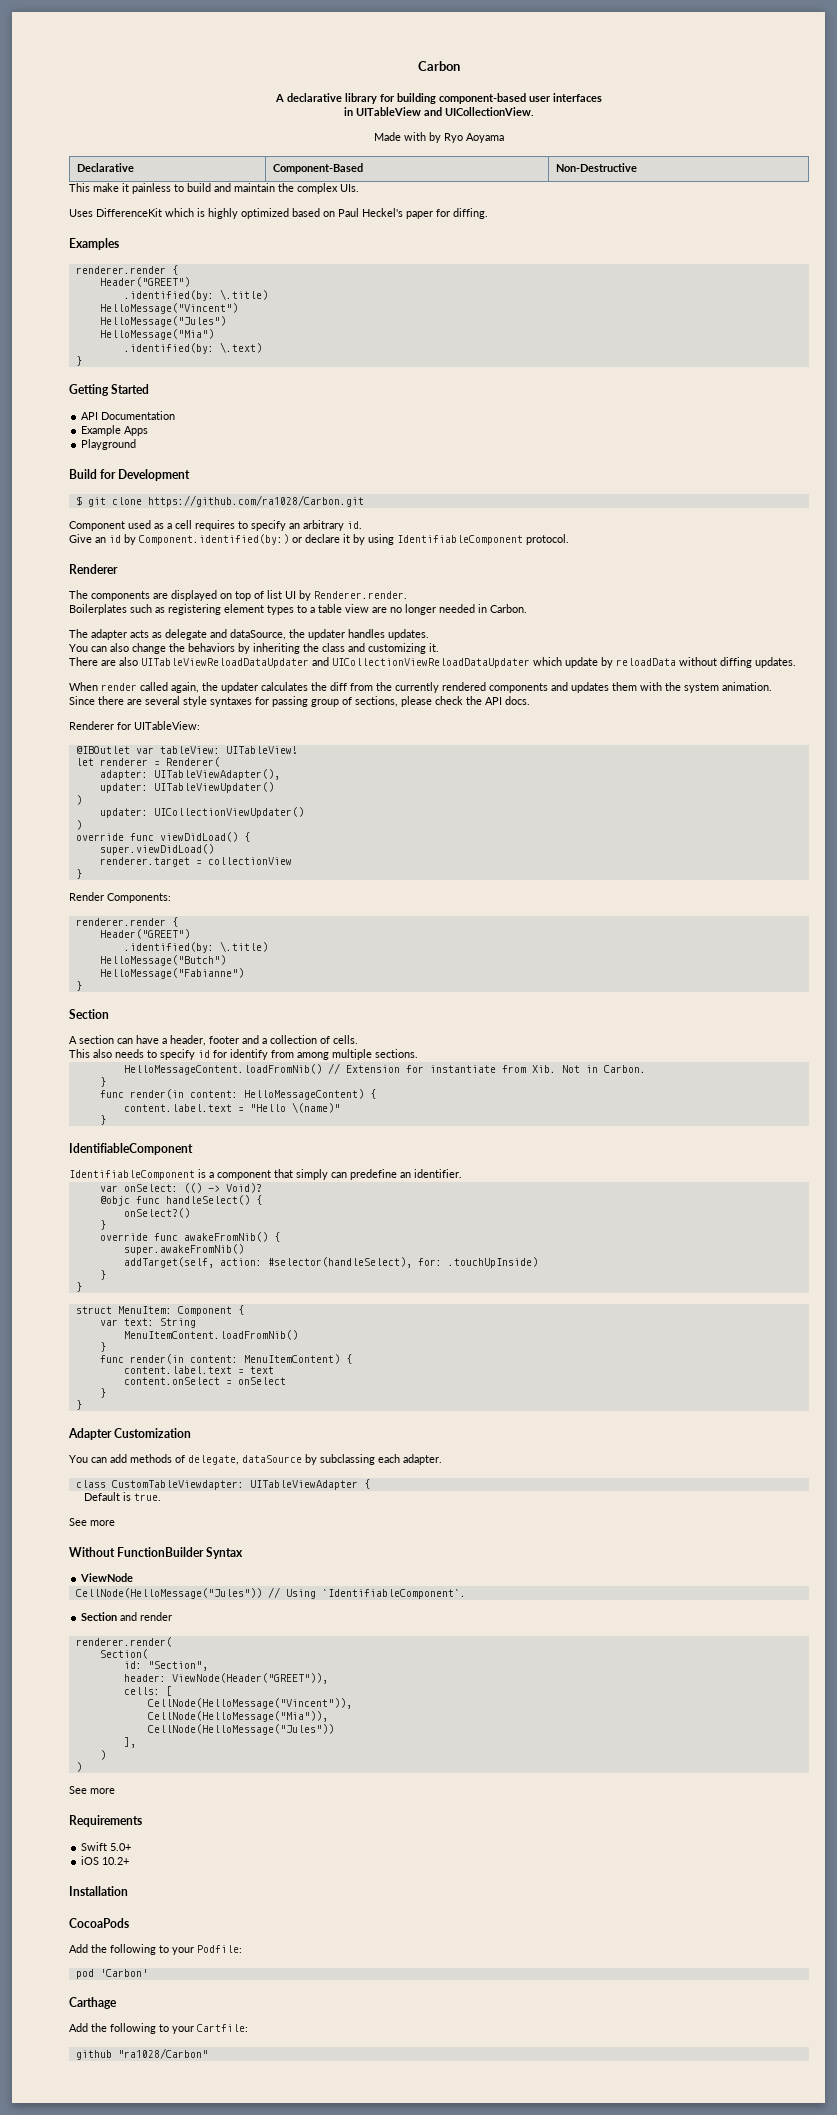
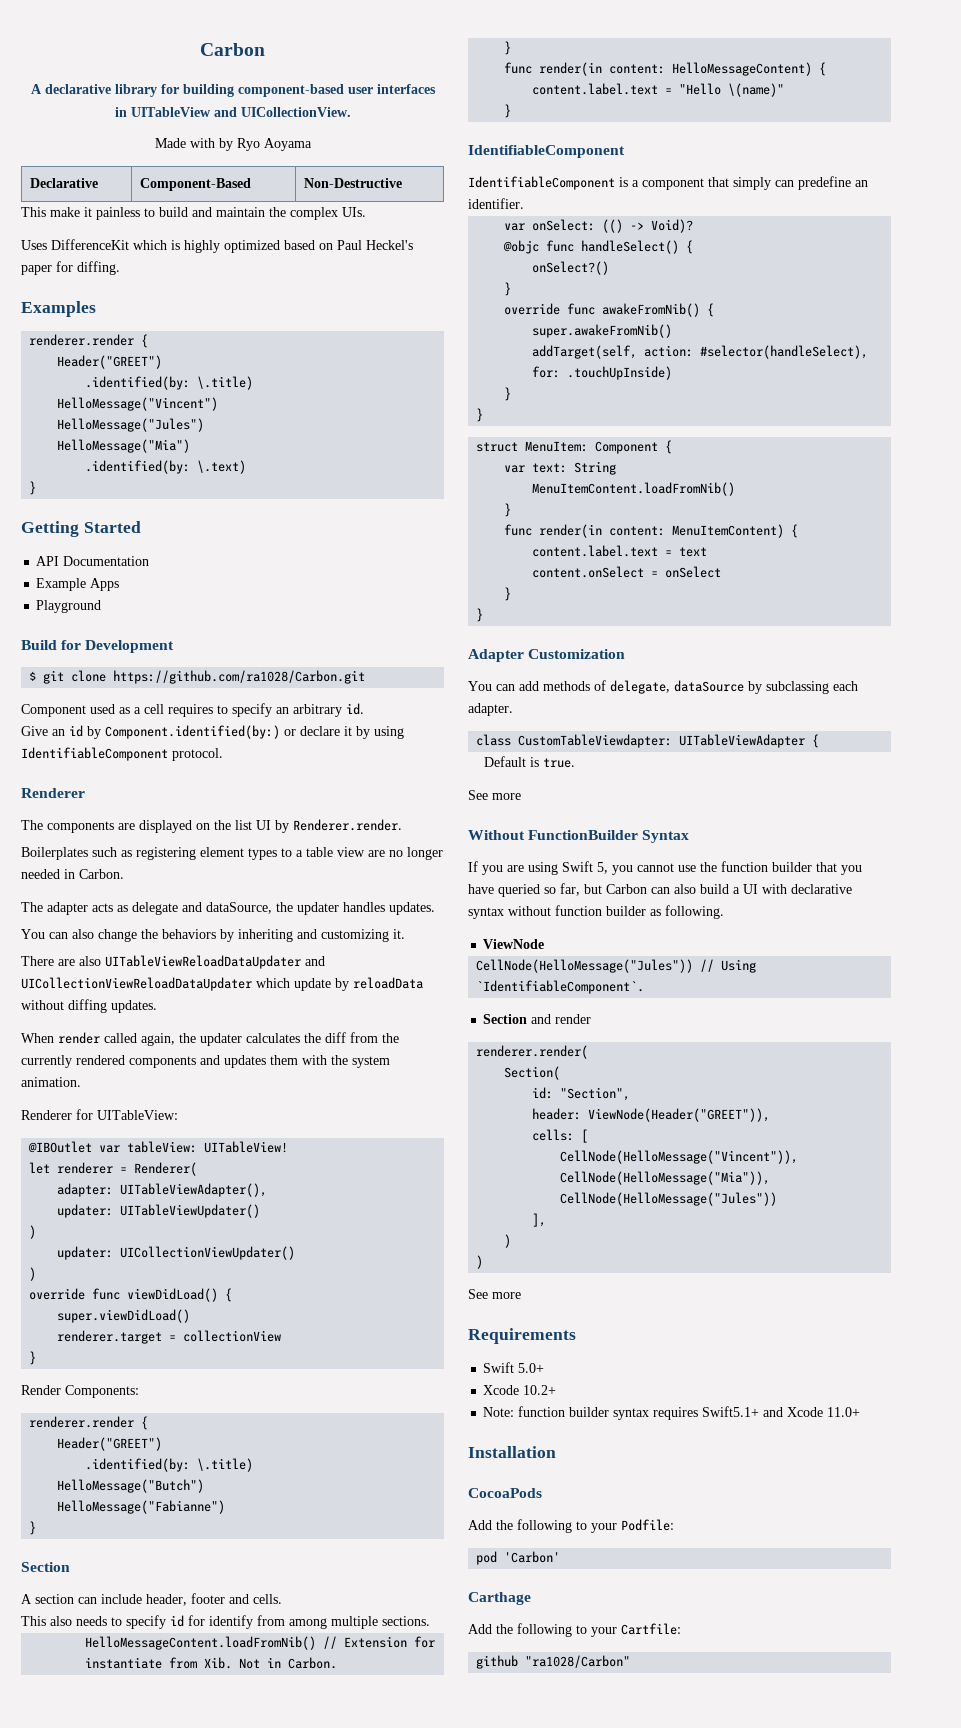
[235,591,264,601] top of -> [214,820,231,830] the
[303,643,345,652] the class -> (293, 935) none
[69,696,530,707] // Since there are several style syntaxes for passing group of sections, please check the API docs. -> (81, 1082) none
[136,1035,167,1044] have a -> [101,1594,142,1604] include
[262,1035,330,1044] a collection of -> (249, 1599) none
(244, 1553) none -> [468,861,862,875] [468,883,852,897] [468,905,724,919] // If you are using Swift 5, you cannot use the function builder that you have queried so far, but Carbon can also build a UI with declarative syntax without function builder as following.
[81,1856,100,1865] iOS -> [483,1385,520,1395] Xcode
(130, 1861) none -> [483,1406,861,1420] // Note: function builder syntax requires Swift5.1+ and Xcode 11.0+

